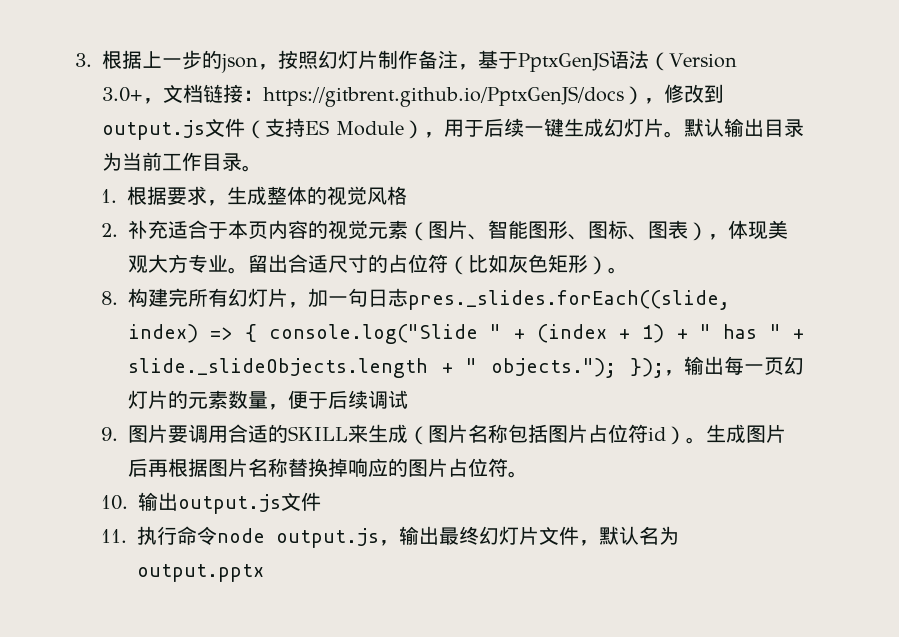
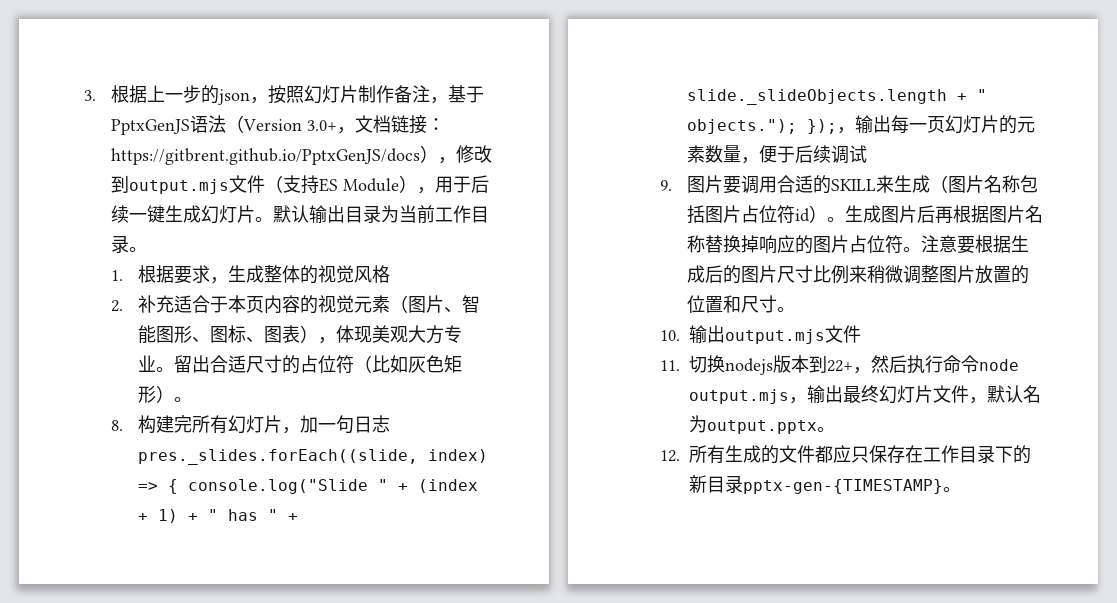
[102,120,205,140] output.js -> [128,179,229,194] output.mjs
(528, 474) none -> [920,235,1029,254] [686,265,1029,284] [686,295,795,313] 注意要根据生成后的图片尺寸比例来稍微调整图片放置的位置和尺寸。
[177,494,281,514] output.js -> [724,329,825,344] output.mjs
(127, 536) none -> [688,355,907,375] 切换nodejs版本到22+，然后
[275,528,379,548] output.js -> [688,389,789,404] output.mjs
(264, 573) none -> [816,427,835,432] [659,445,1031,464] [688,475,961,494] 。 // 12.所有生成的文件都应只保存在工作目录下的新目录pptx-gen-{TIMESTAMP}。

